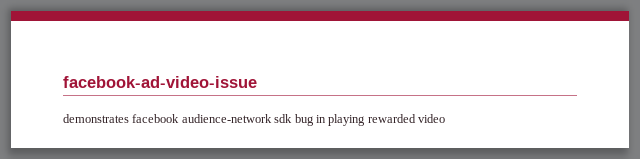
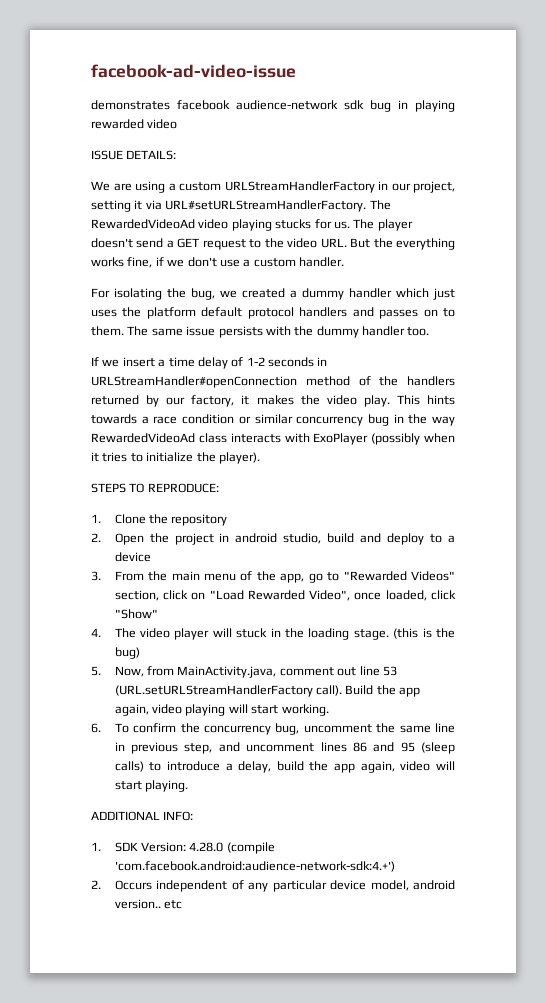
(445, 118) none -> [91,150,177,160] [91,181,455,193] [91,200,391,212] [91,219,413,231] [91,238,455,250] [91,257,344,268] [91,288,455,300] [91,307,456,319] [91,326,430,338] [91,357,328,369] [91,376,455,388] [91,395,455,407] [91,414,455,426] [91,433,455,445] [91,452,260,464] [91,483,219,493] [91,514,228,526] [91,533,455,545] [114,552,151,562] [91,571,455,583] [114,590,456,601] [114,609,158,619] [91,628,455,640] [114,647,140,659] [91,666,397,678] [114,685,421,697] [114,704,329,716] [91,723,455,735] [114,742,456,754] [114,761,455,773] [114,780,189,792] [91,811,194,821] [91,842,275,854] [114,861,395,872] [91,880,455,892] [114,899,183,909] // ISSUE DETAILS: // We are using a custom URLStreamHandlerFactory in our project, setting it via URL#setURLStreamHandlerFactory. The RewardedVideoAd video playing stucks for us. The player doesn't send a GET request to the video URL. But the everything works fine, if we don't use a custom handler. // For isolating the bug, we created a dummy handler which just uses the platform default protocol handlers and passes on to them. The same issue persists with the dummy handler too. // If we insert a time delay of 1-2 seconds in URLStreamHandler#openConnection method of the handlers returned by our factory, it makes the video play. This hints towards a race condition or similar concurrency bug in the way RewardedVideoAd class interacts with ExoPlayer (possibly when it tries to initialize the player). // STEPS TO REPRODUCE: // 1. Clone the repository // 2. Open the project in android studio, build and deploy to a device // 3. From the main menu of the app, go to "Rewarded Videos" section, click on "Load Rewarded Video", once loaded, click "Show" // 4. The video player will stuck in the loading stage. (this is the bug) // 5. Now, from MainActivity.java, comment out line 53 (URL.setURLStreamHandlerFactory call). Build the app again, video playing will start working. // 6. To confirm the concurrency bug, uncomment the same line in previous step, and uncomment lines 86 and 95 (sleep calls) to introduce a delay, build the app again, video will start playing. // ADDITIONAL INFO: // 1. SDK Version: 4.28.0 (compile 'com.facebook.android:audience-network-sdk:4.+') // 2. Occurs independent of any particular device model, android version.. etc

